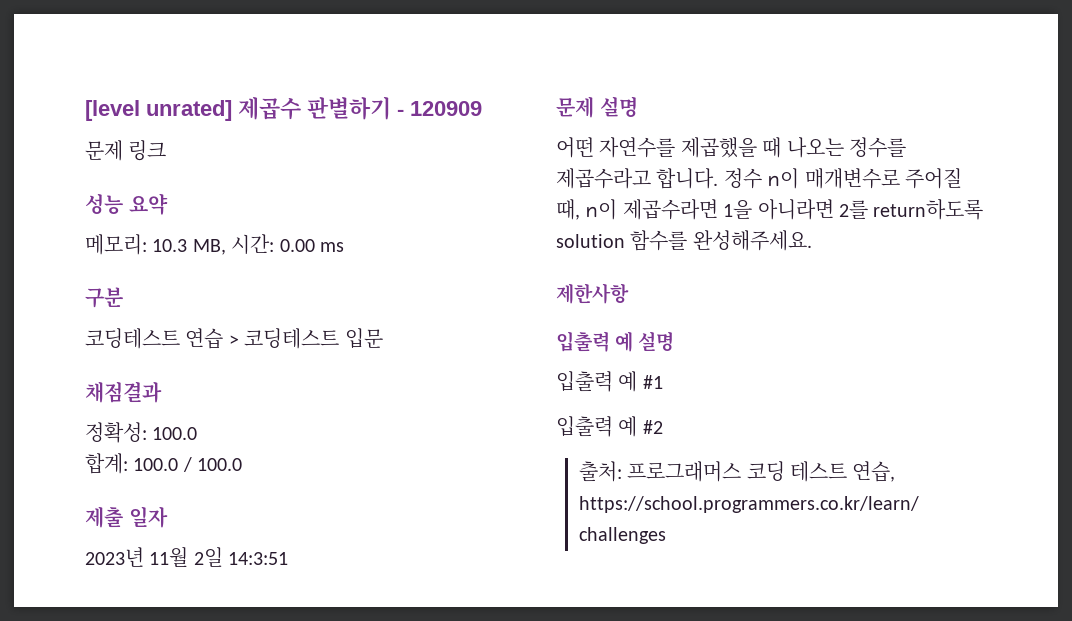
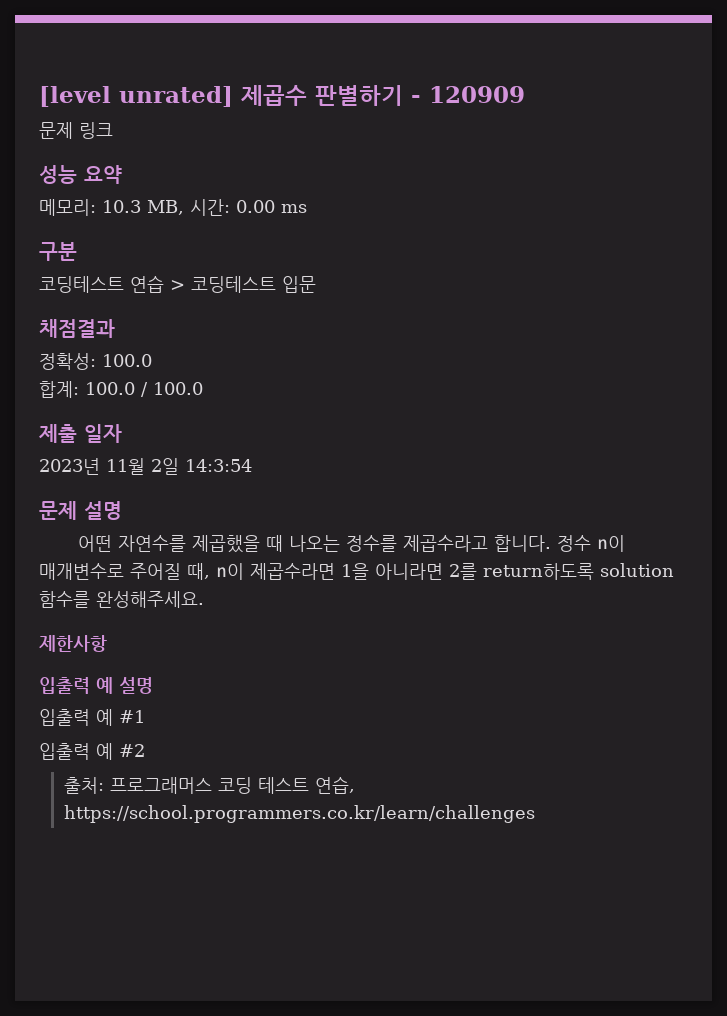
[228,552,289,565] 14:3:51 -> [185,459,252,472] 14:3:54

